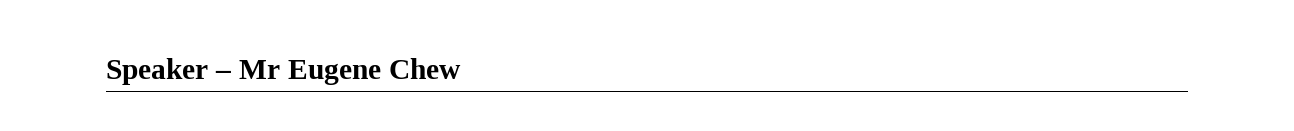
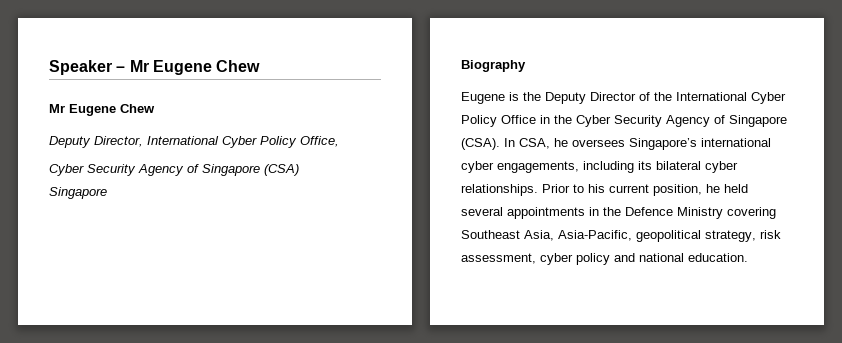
(461, 68) none -> [49,104,155,116] [49,136,339,148] [49,164,299,176] [49,187,107,199] [461,60,526,72] [461,92,786,104] [461,115,787,127] [461,138,771,150] [461,161,738,173] [461,184,748,196] [461,207,776,219] [461,230,781,242] [461,253,748,265] // Mr Eugene Chew // Deputy Director, International Cyber Policy Office, // Cyber Security Agency of Singapore (CSA) // Singapore // Biography // Eugene is the Deputy Director of the International Cyber Policy Office in the Cyber Security Agency of Singapore (CSA). In CSA, he oversees Singapore’s international cyber engagements, including its bilateral cyber relationships. Prior to his current position, he held several appointments in the Defence Ministry covering Southeast Asia, Asia-Pacific, geopolitical strategy, risk assessment, cyber policy and national education.

